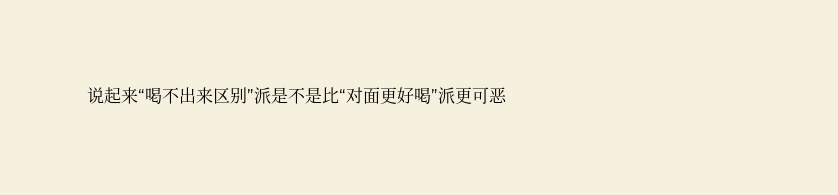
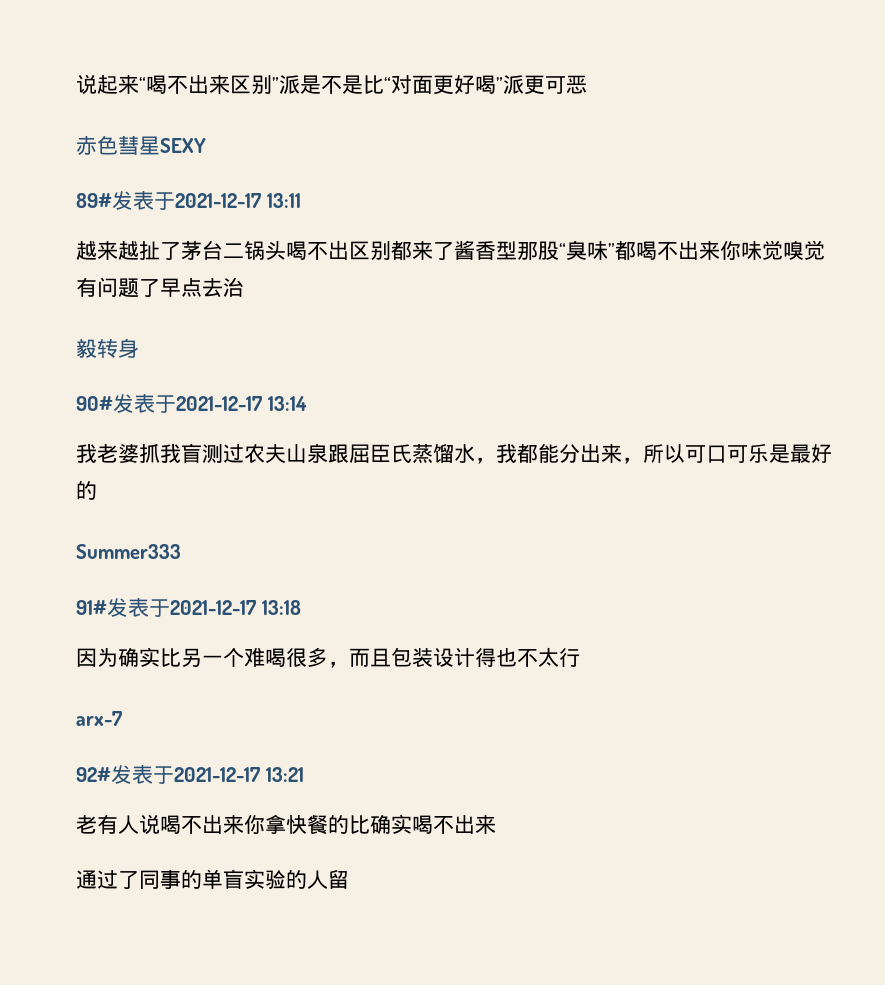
(507, 95) none -> [76,135,206,155] [76,191,301,210] [76,240,825,261] [76,277,244,298] [76,338,139,358] [76,394,307,413] [76,443,832,464] [76,481,97,500] [76,544,181,559] [76,598,301,617] [76,647,580,668] [76,711,122,726] [76,765,304,784] [76,814,496,835] [76,869,349,890] // 赤色彗星SEXY // 89#发表于2021-12-17 13:11 // 越来越扯了茅台二锅头喝不出区别都来了酱香型那股“臭味”都喝不出来你味觉嗅觉有问题了早点去治 // 毅转身 // 90#发表于2021-12-17 13:14 // 我老婆抓我盲测过农夫山泉跟屈臣氏蒸馏水，我都能分出来，所以可口可乐是最好的 // Summer333 // 91#发表于2021-12-17 13:18 // 因为确实比另一个难喝很多，而且包装设计得也不太行 // arx-7 // 92#发表于2021-12-17 13:21 // 老有人说喝不出来你拿快餐的比确实喝不出来 // 通过了同事的单盲实验的人留

